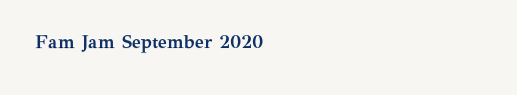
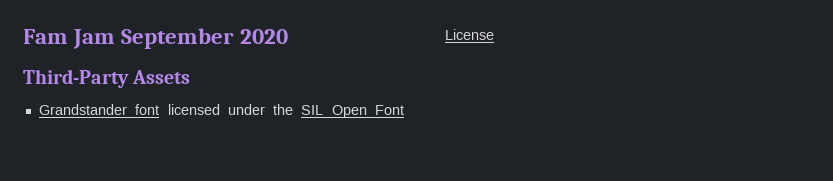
(264, 41) none -> [23,69,191,88] [38,104,404,118] [444,29,494,40] // Third-Party Assets // Grandstander font licensed under the SIL Open Font License

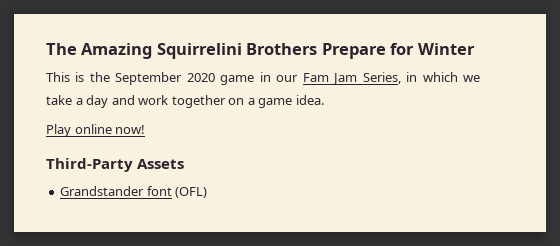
[23,28,288,49] [23,69,191,88] [38,104,404,118] [444,29,494,40] Fam Jam September 2020 // Third-Party Assets // Grandstander font licensed under the SIL Open Font License -> [46,43,475,59] [46,72,480,85] [46,95,324,108] [46,124,146,137] [46,158,185,172] [60,186,208,198] The Amazing Squirrelini Brothers Prepare for Winter // This is the September 2020 game in our Fam Jam Series, in which we take a day and work together on a game idea. // Play online now! // Third-Party Assets // Grandstander font (OFL)

